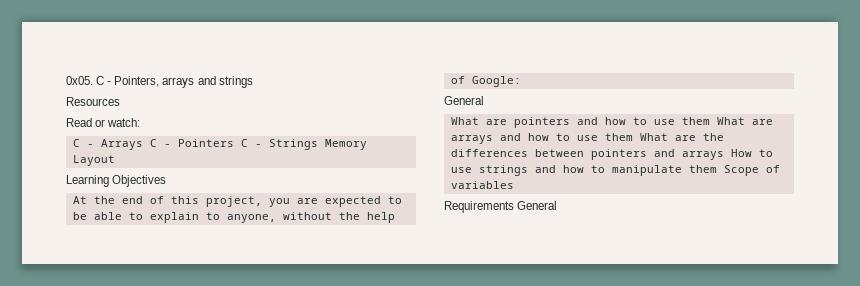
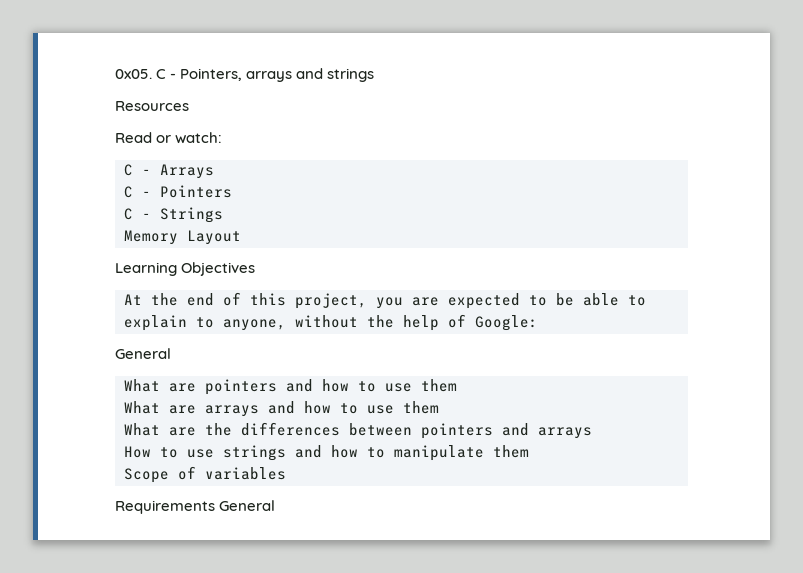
(143, 144) none -> (214, 171) //
(234, 143) none -> (232, 191) //
(318, 144) none -> (223, 215) //
(710, 121) none -> (457, 385) //
(633, 137) none -> (439, 407) //
(724, 155) none -> (592, 433) //
(717, 169) none -> (529, 451) //

